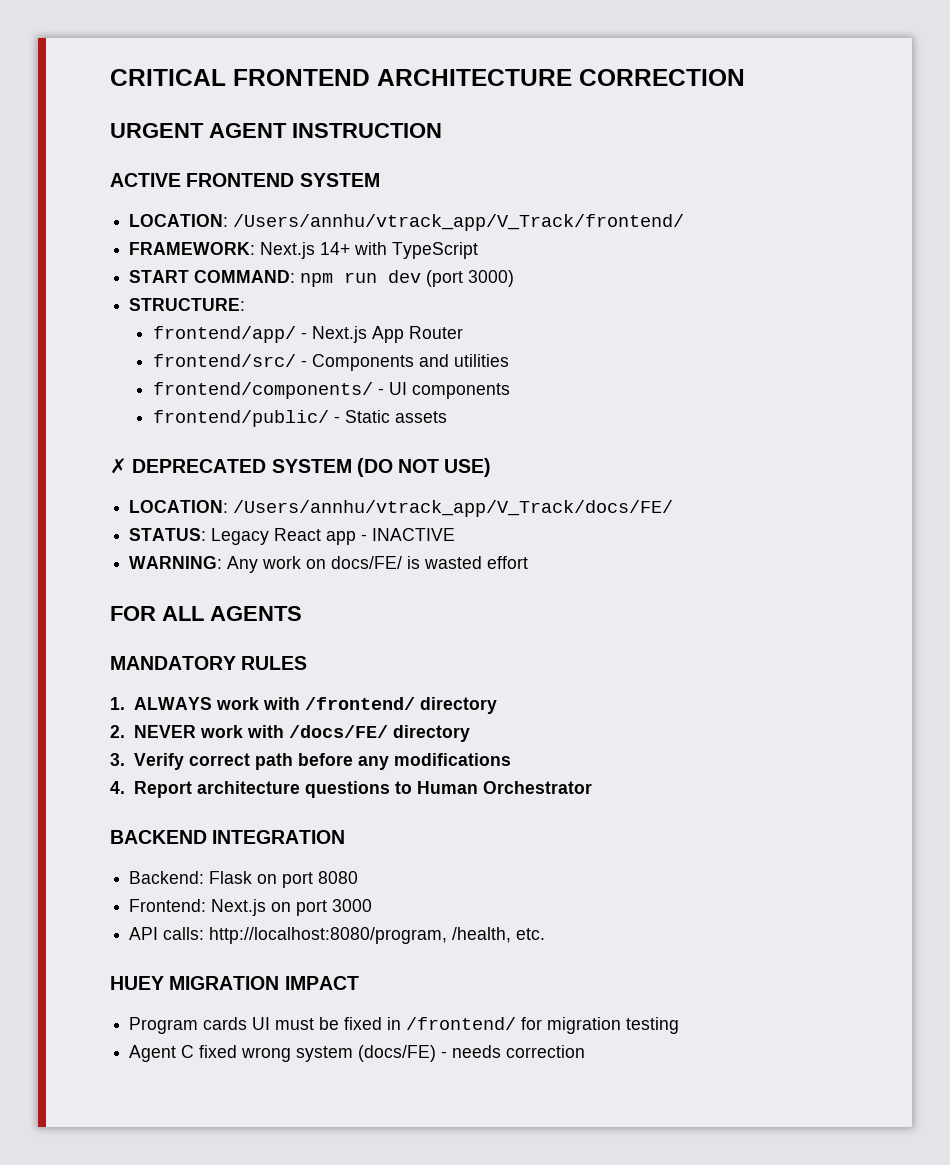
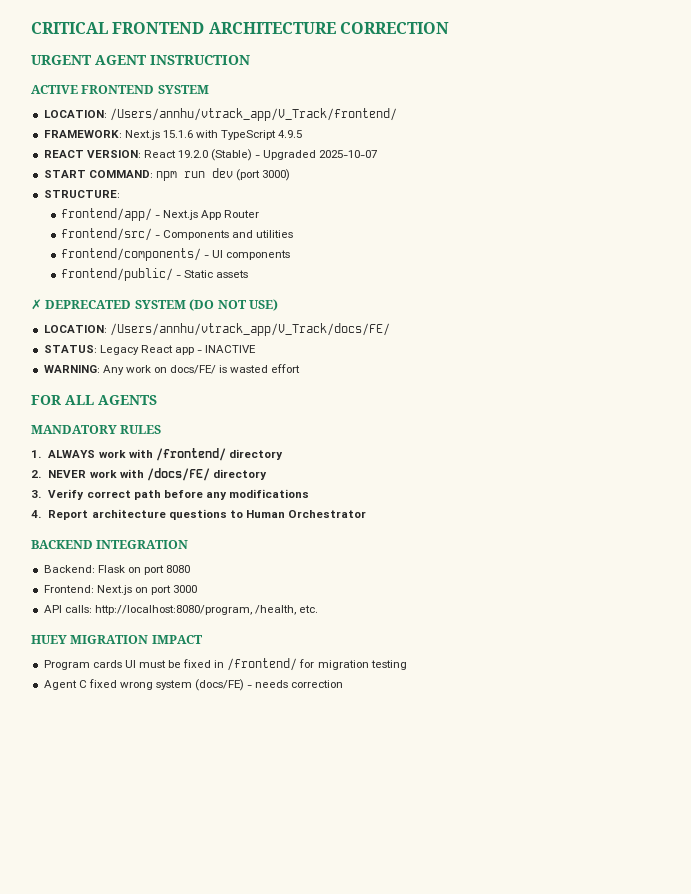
[320,242,351,255] 14+ -> [162,130,193,138] 15.1.6
(479, 250) none -> [278,130,303,138] [43,149,378,161] 4.9.5 // REACT VERSION: React 19.2.0 (Stable) - Upgraded 2025-10-07

